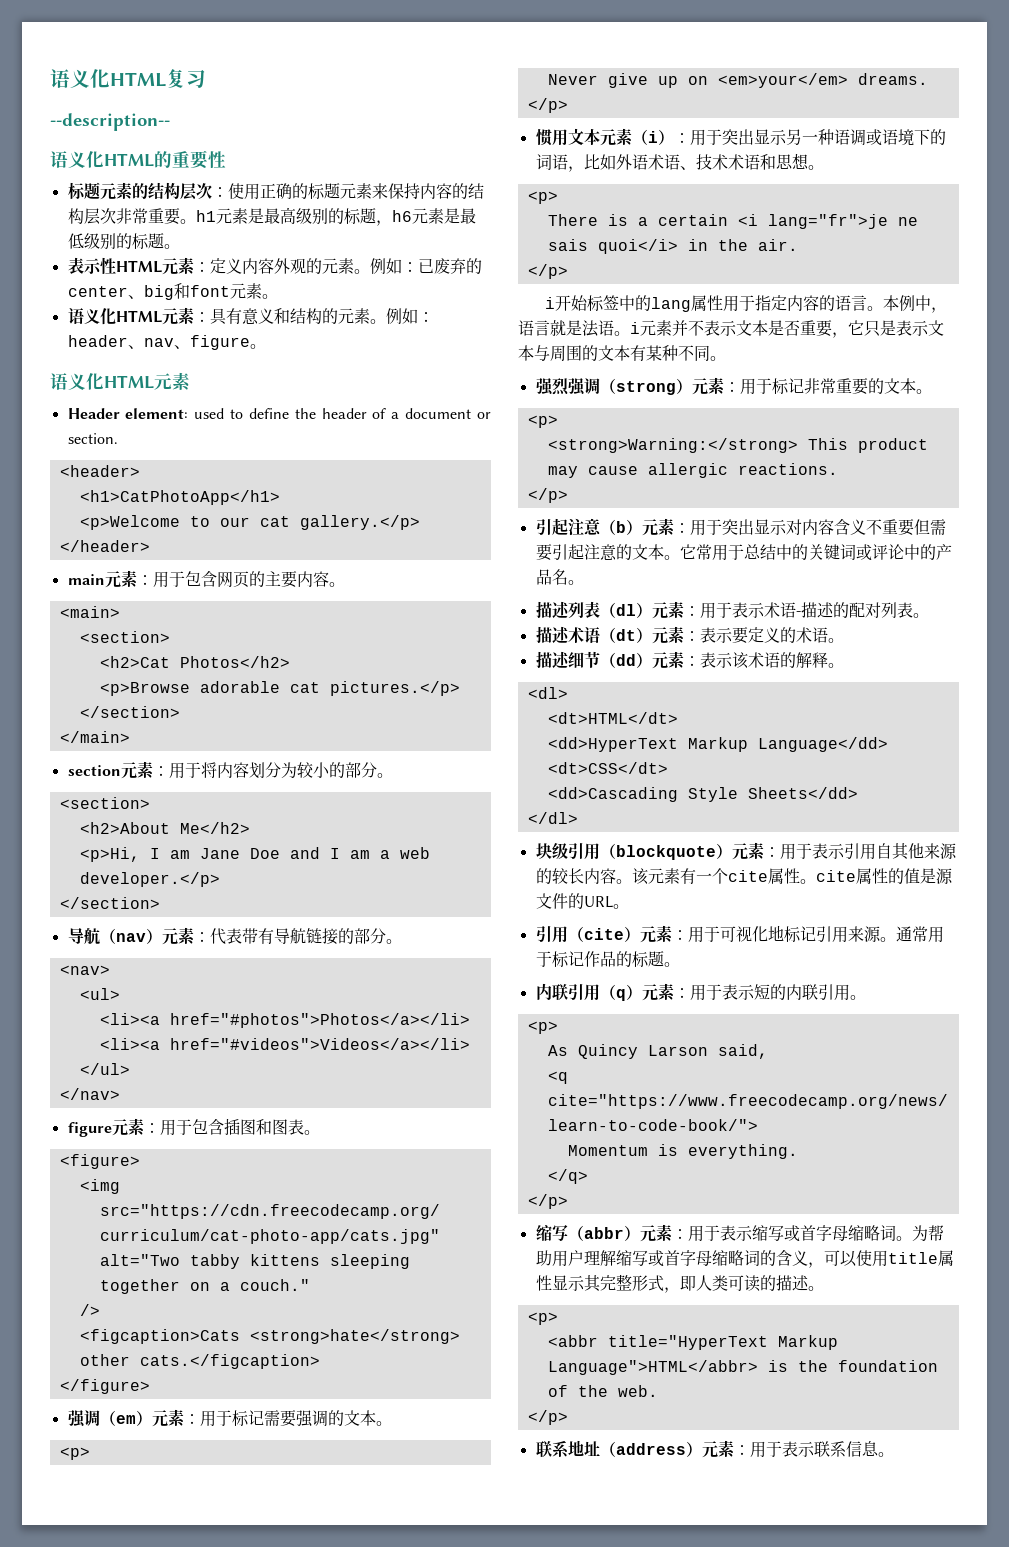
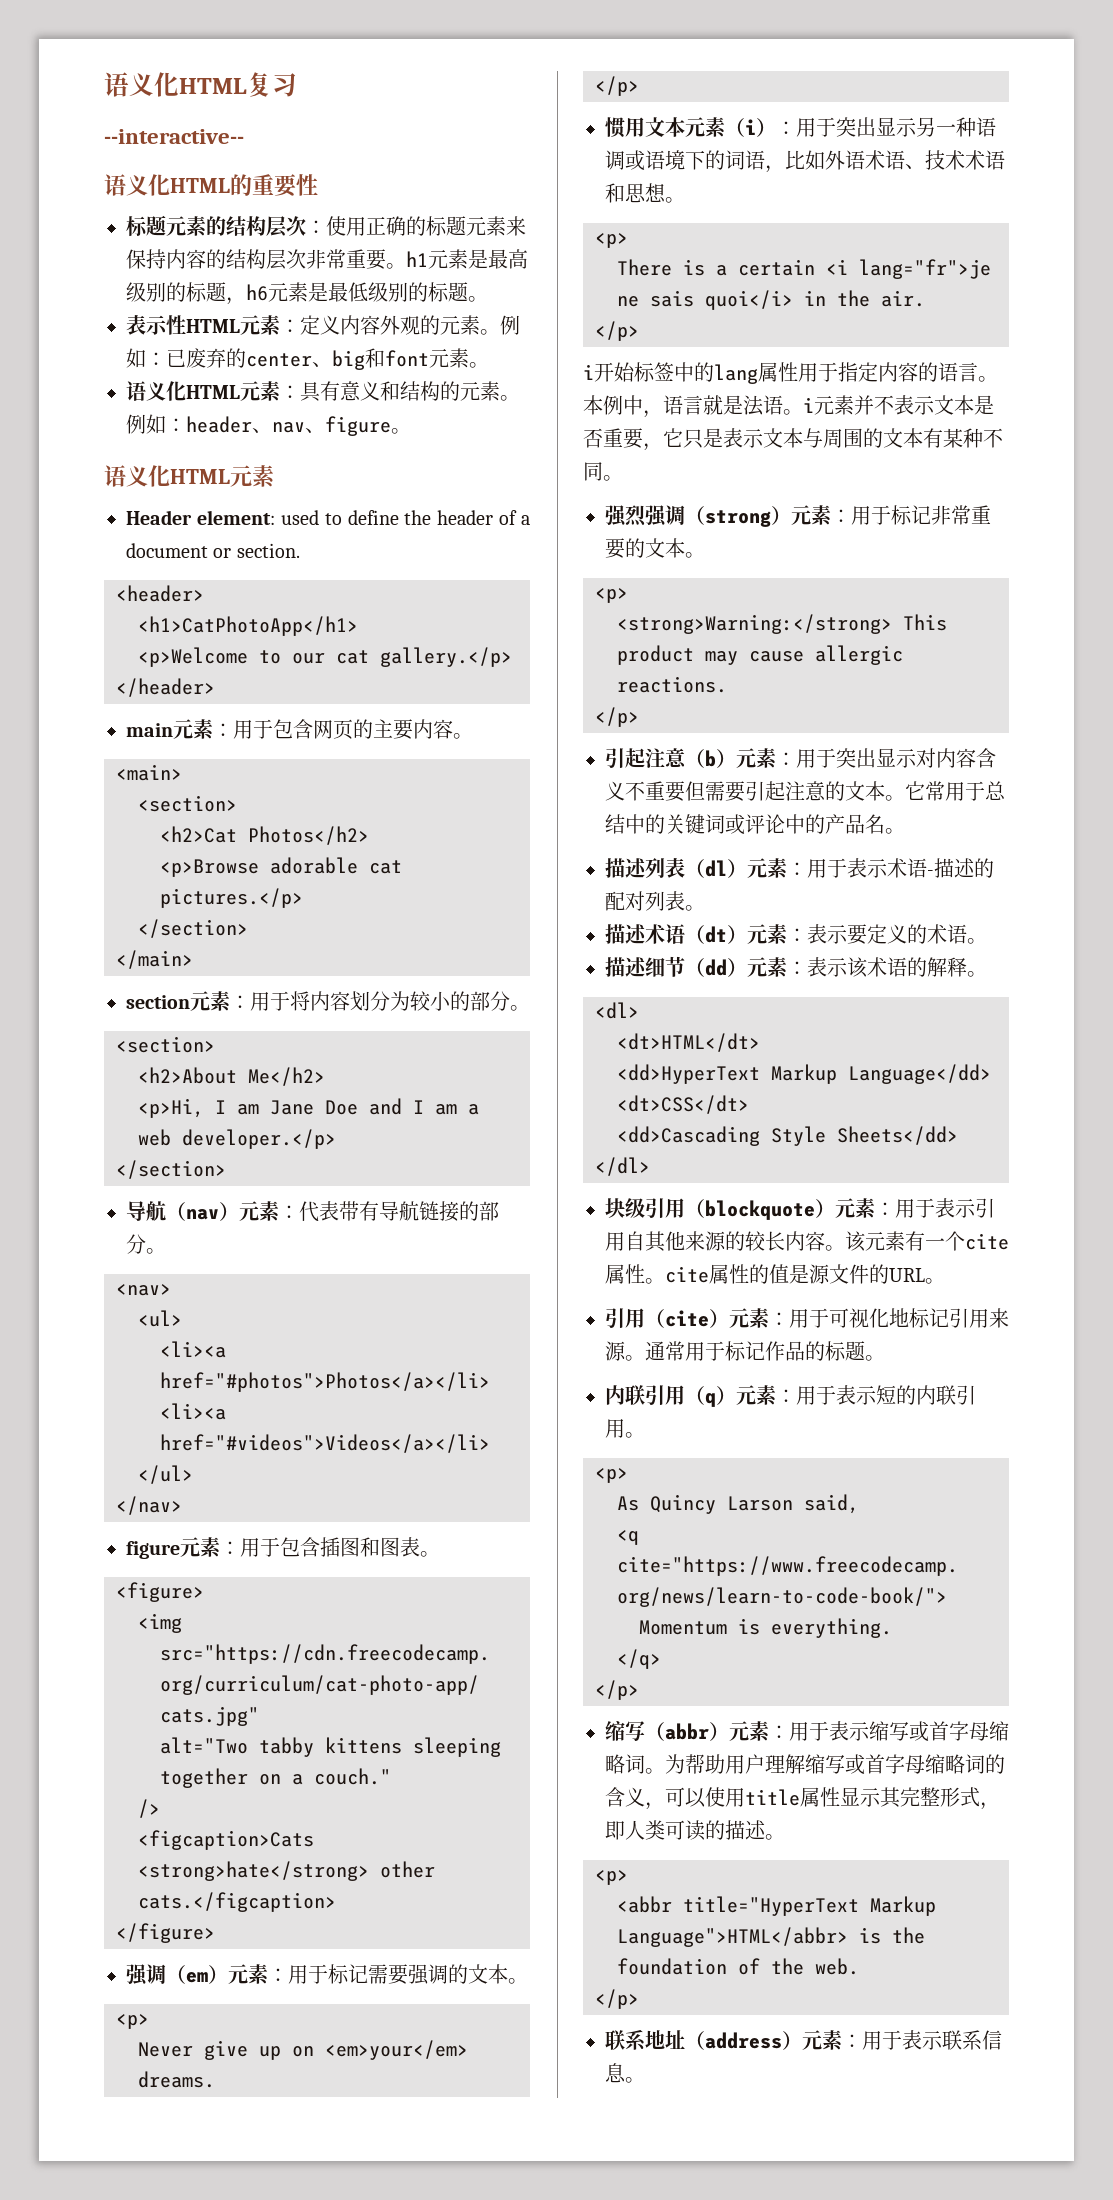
[50,113,170,131] --description-- -> [104,129,244,144] --interactive--

